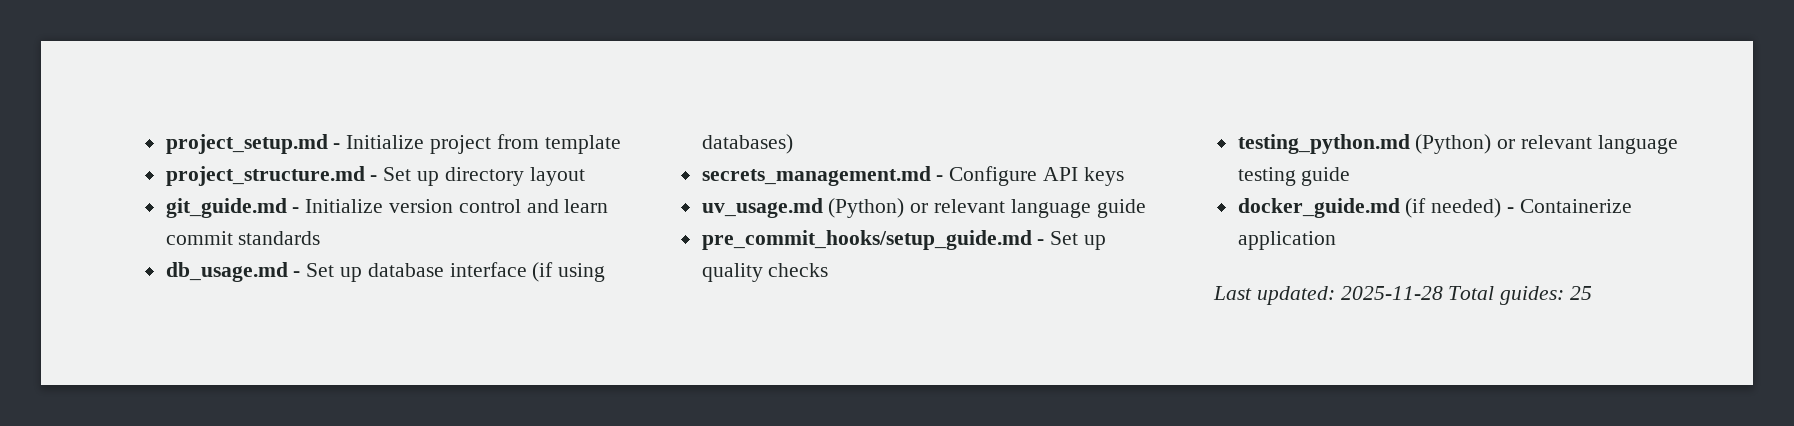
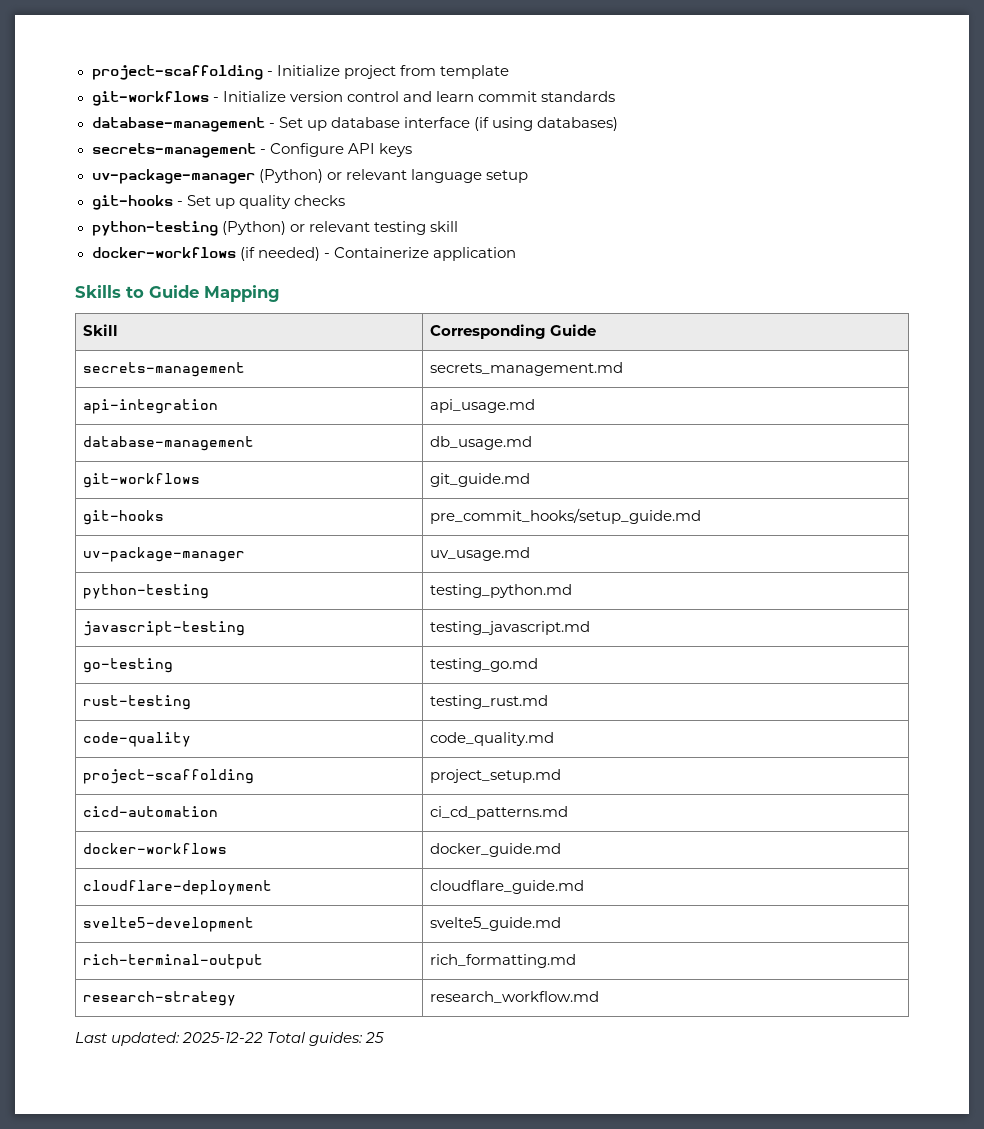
[165,134,328,154] project_setup.md -> [91,65,263,80] project-scaffolding
[165,166,585,186] [165,198,287,218] project_structure.md - Set up directory layout // git_guide.md -> [91,91,209,106] git-workflows
[165,262,288,282] db_usage.md -> [91,117,265,132] database-management
[701,166,931,186] secrets_management.md -> [91,143,256,158] secrets-management
[701,198,1146,218] [701,230,1032,250] uv_usage.md (Python) or relevant language guide // pre_commit_hooks/setup_guide.md -> [91,169,528,184] [91,195,173,210] uv-package-manager (Python) or relevant language setup // git-hooks
[1237,134,1678,154] [1237,167,1351,186] [1237,198,1400,218] testing_python.md (Python) or relevant language testing guide // docker_guide.md -> [91,221,458,236] [91,247,236,258] python-testing (Python) or relevant testing skill // docker-workflows
(1336, 240) none -> [75,285,280,302] [82,324,118,336] [429,324,597,339] [82,362,245,377] [429,362,623,376] [82,399,218,414] [429,399,535,413] [82,436,254,451] [429,436,532,450] [82,473,200,488] [429,473,530,487] [82,510,164,525] [429,508,701,524] [82,547,245,562] [429,547,530,561] [82,584,209,599] [429,584,572,598] [82,621,245,636] [429,621,590,635] [82,658,173,673] [429,658,538,672] [82,695,191,710] [429,695,548,709] [82,732,191,747] [429,732,554,746] [82,769,254,784] [429,769,561,783] [82,806,218,817] [429,806,568,820] [82,843,227,854] [429,843,561,857] [82,880,272,895] [429,880,584,894] [82,917,254,932] [429,917,561,931] [82,954,263,969] [429,954,576,968] [82,991,236,1006] [429,991,599,1003] // Skills to Guide Mapping // Skill | Corresponding Guide // secrets-management | secrets_management.md // api-integration | api_usage.md // database-management | db_usage.md // git-workflows | git_guide.md // git-hooks | pre_commit_hooks/setup_guide.md // uv-package-manager | uv_usage.md // python-testing | testing_python.md // javascript-testing | testing_javascript.md // go-testing | testing_go.md // rust-testing | testing_rust.md // code-quality | code_quality.md // project-scaffolding | project_setup.md // cicd-automation | ci_cd_patterns.md // docker-workflows | docker_guide.md // cloudflare-deployment | cloudflare_guide.md // svelte5-development | svelte5_guide.md // rich-terminal-output | rich_formatting.md // research-strategy | research_workflow.md
[1340,286,1443,300] 2025-11-28 -> [182,1032,264,1043] 2025-12-22

